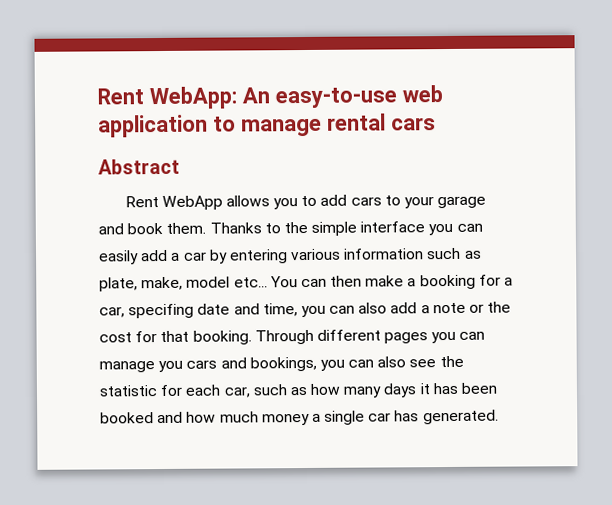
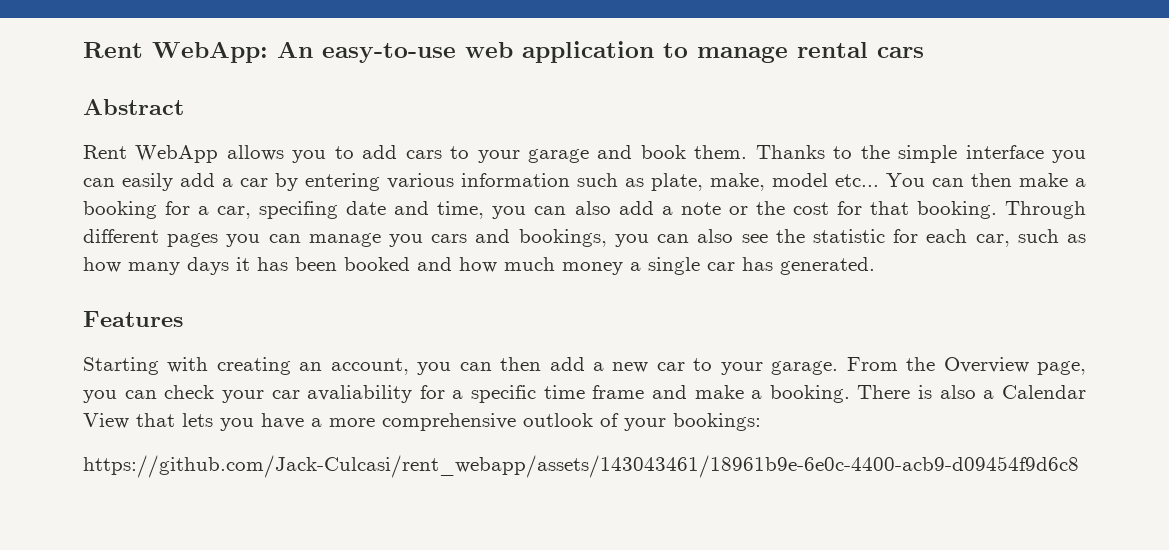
(499, 417) none -> [83,311,183,327] [83,357,1087,375] [83,385,1087,403] [83,413,761,431] [83,455,1079,478] // Features // Starting with creating an account, you can then add a new car to your garage. From the Overview page, you can check your car avaliability for a specific time frame and make a booking. There is also a Calendar View that lets you have a more comprehensive outlook of your bookings: // https://github.com/Jack-Culcasi/rent_webapp/assets/143043461/18961b9e-6e0c-4400-acb9-d09454f9d6c8

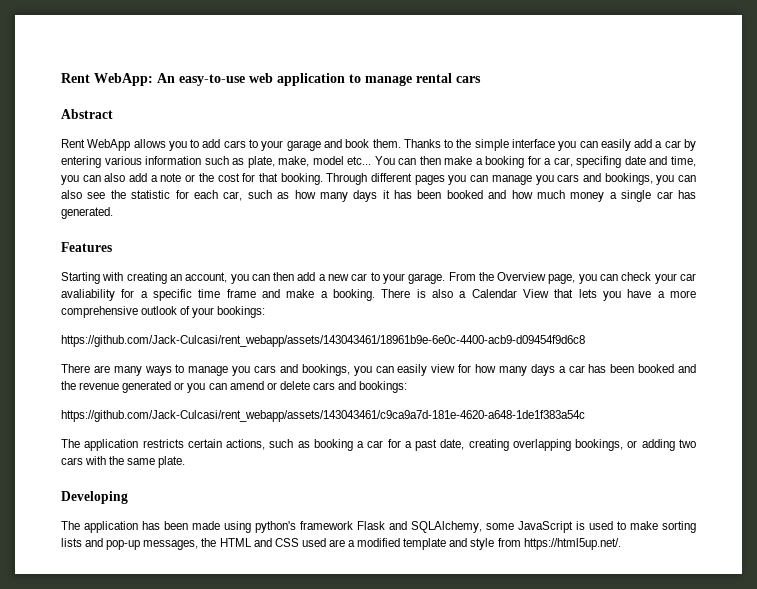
(1079, 466) none -> [61,364,696,376] [61,381,408,393] [61,410,585,422] [61,439,696,451] [61,456,186,468] [61,491,128,504] [61,521,696,533] [61,538,621,550] // There are many ways to manage you cars and bookings, you can easily view for how many days a car has been booked and the revenue generated or you can amend or delete cars and bookings: // https://github.com/Jack-Culcasi/rent_webapp/assets/143043461/c9ca9a7d-181e-4620-a648-1de1f383a54c // The application restricts certain actions, such as booking a car for a past date, creating overlapping bookings, or adding two cars with the same plate. // Developing // The application has been made using python's framework Flask and SQLAlchemy, some JavaScript is used to make sorting lists and pop-up messages, the HTML and CSS used are a modified template and style from https://html5up.net/.

